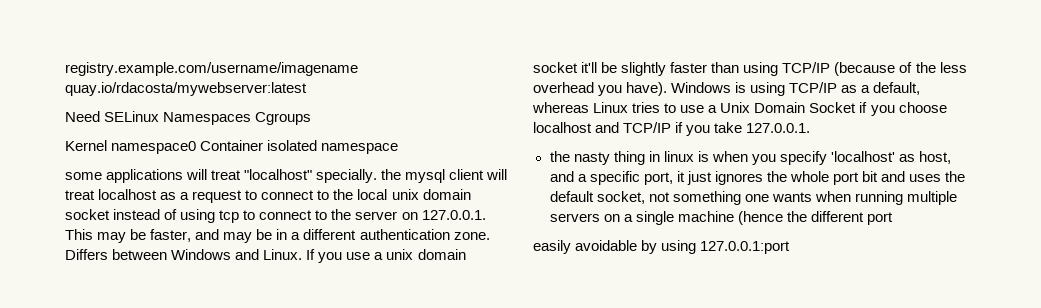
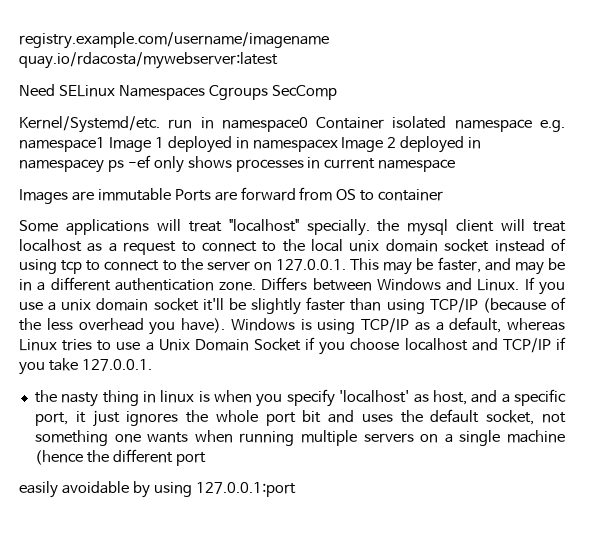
[65,140,107,151] // Kernel -> [271,85,337,100] [19,116,214,133] SecComp // Kernel/Systemd/etc. run in
[65,172,102,180] // some -> [540,120,565,132] [19,136,482,153] [19,155,456,173] [19,187,444,204] [19,220,58,232] e.g. namespace1 Image 1 deployed in namespacex Image 2 deployed in namespacey ps -ef only shows processes in current namespace // Images are immutable Ports are forward from OS to container // Some

